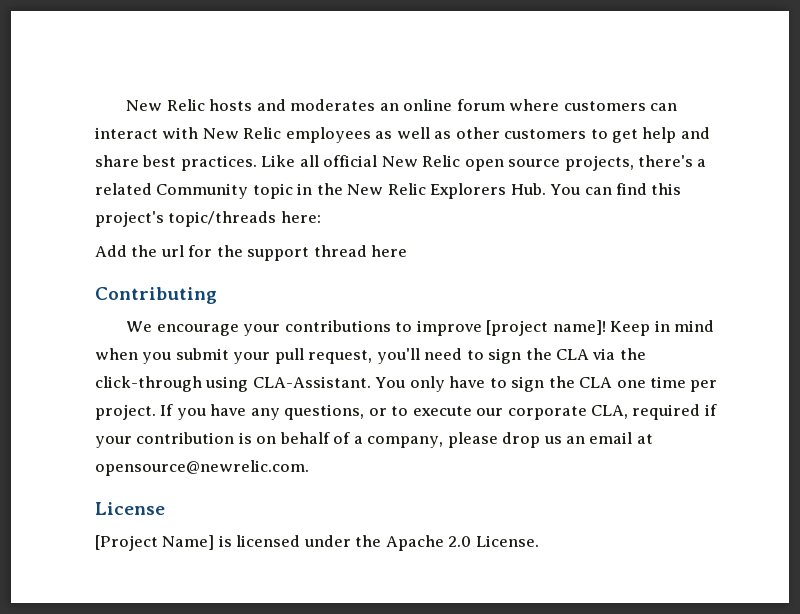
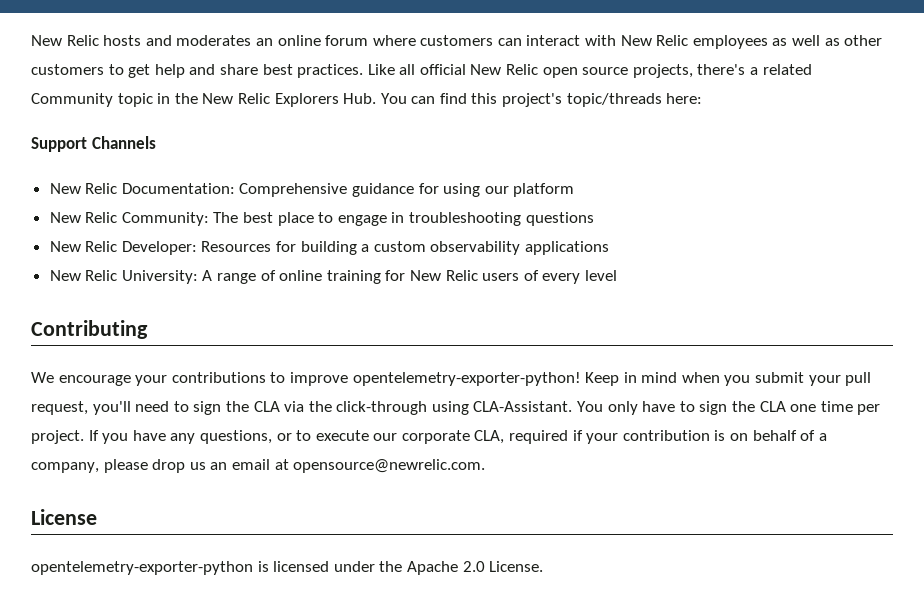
[95,245,408,261] Add the url for the support thread here -> [31,136,156,152] [49,183,575,197] [49,212,594,226] [49,241,610,255] [49,270,617,284] Support Channels // New Relic Documentation: Comprehensive guidance for using our platform // New Relic Community: The best place to engage in troubleshooting questions // New Relic Developer: Resources for building a custom observability applications // New Relic University: A range of online training for New Relic users of every level
[486,320,606,336] [project name]! -> [352,372,581,386] opentelemetry-exporter-python!
[95,535,215,551] [Project Name] -> [31,561,253,575] opentelemetry-exporter-python

